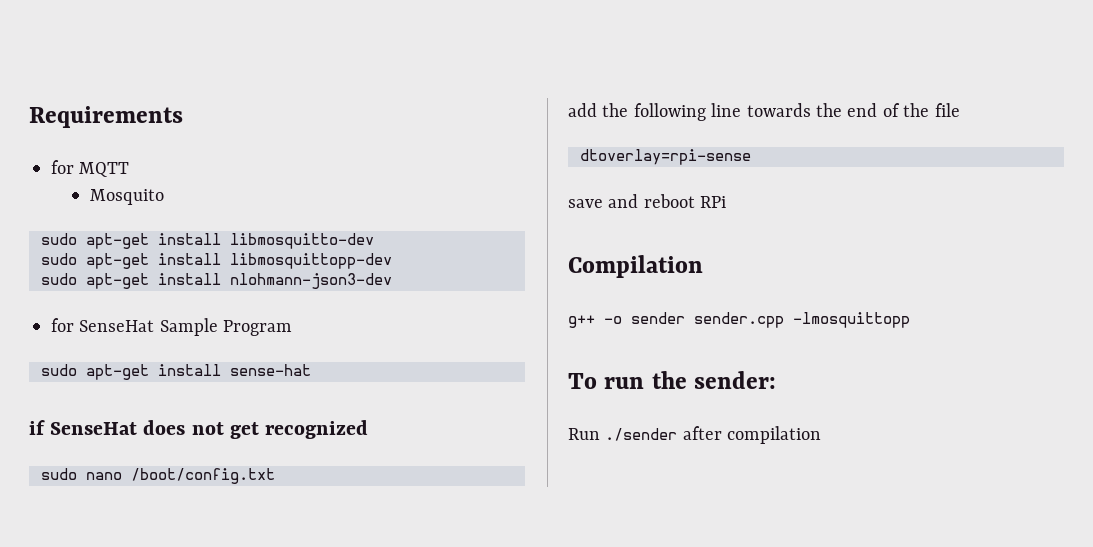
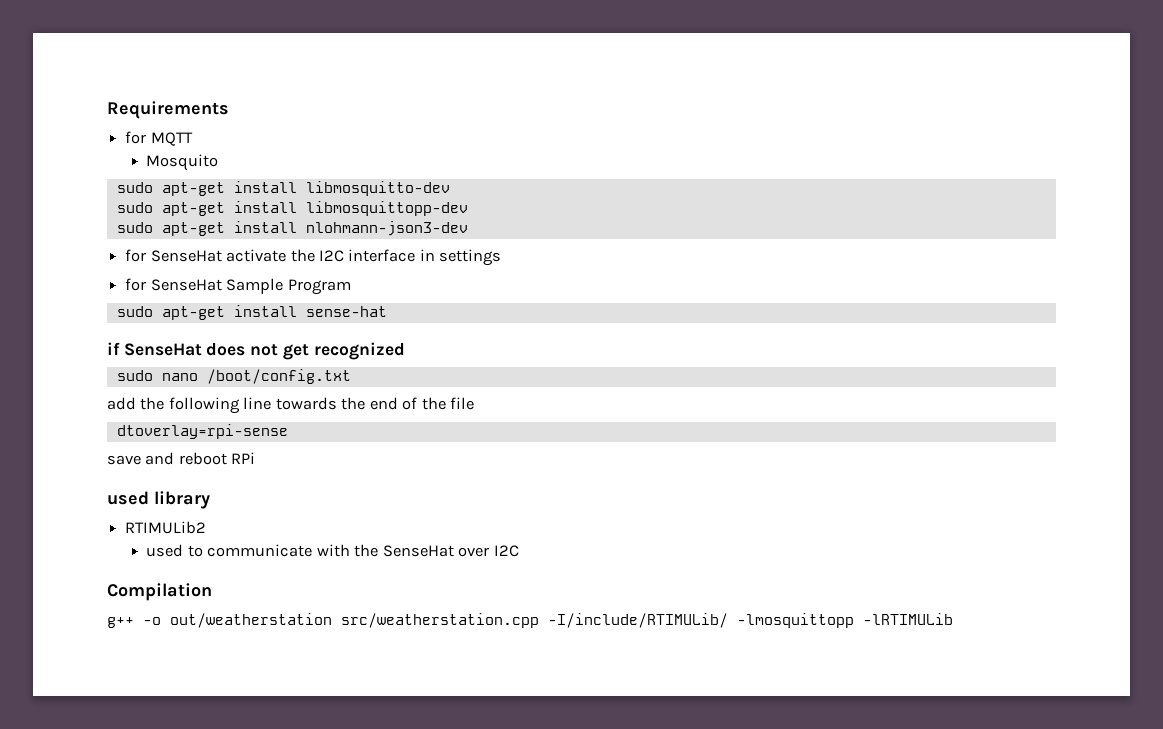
(392, 281) none -> [125,249,502,266] // for SenseHat activate the I2C interface in settings
[568,255,703,278] [568,312,910,328] [568,371,776,389] [568,426,822,444] Compilation // g++ -o sender sender.cpp -lmosquittopp // To run the sender: // Run ./sender after compilation -> [107,491,210,509] [125,521,207,534] [146,544,519,557] [107,583,212,601] [107,613,953,628] used library // RTIMULib2 // used to communicate with the SenseHat over I2C // Compilation // g++ -o out/weatherstation src/weatherstation.cpp -I/include/RTIMULib/ -lmosquittopp -lRTIMULib

